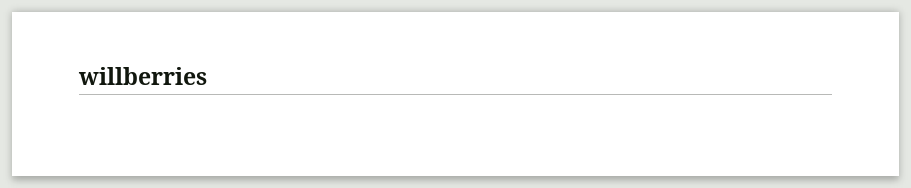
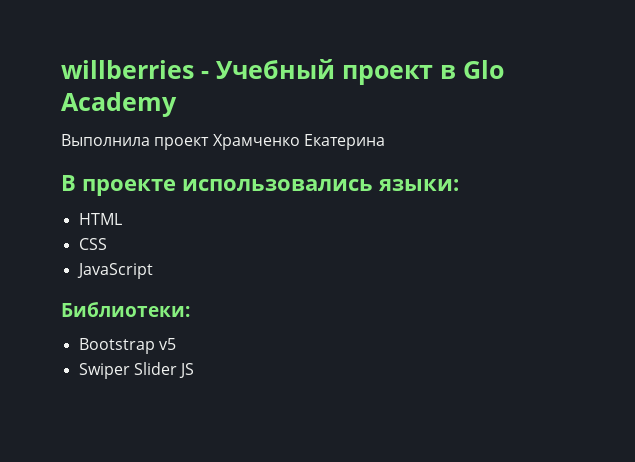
(207, 76) none -> [201,59,504,85] [61,92,177,117] [61,134,385,150] [61,175,459,196] [78,213,122,225] [78,238,107,250] [76,263,153,279] [61,302,190,317] [78,338,176,354] [78,362,195,379] - Учебный проект в Glo Academy // Выполнила проект Храмченко Екатерина // В проекте использовались языки: // HTML // CSS // JavaScript // Библиотеки: // Bootstrap v5 // Swiper Slider JS

